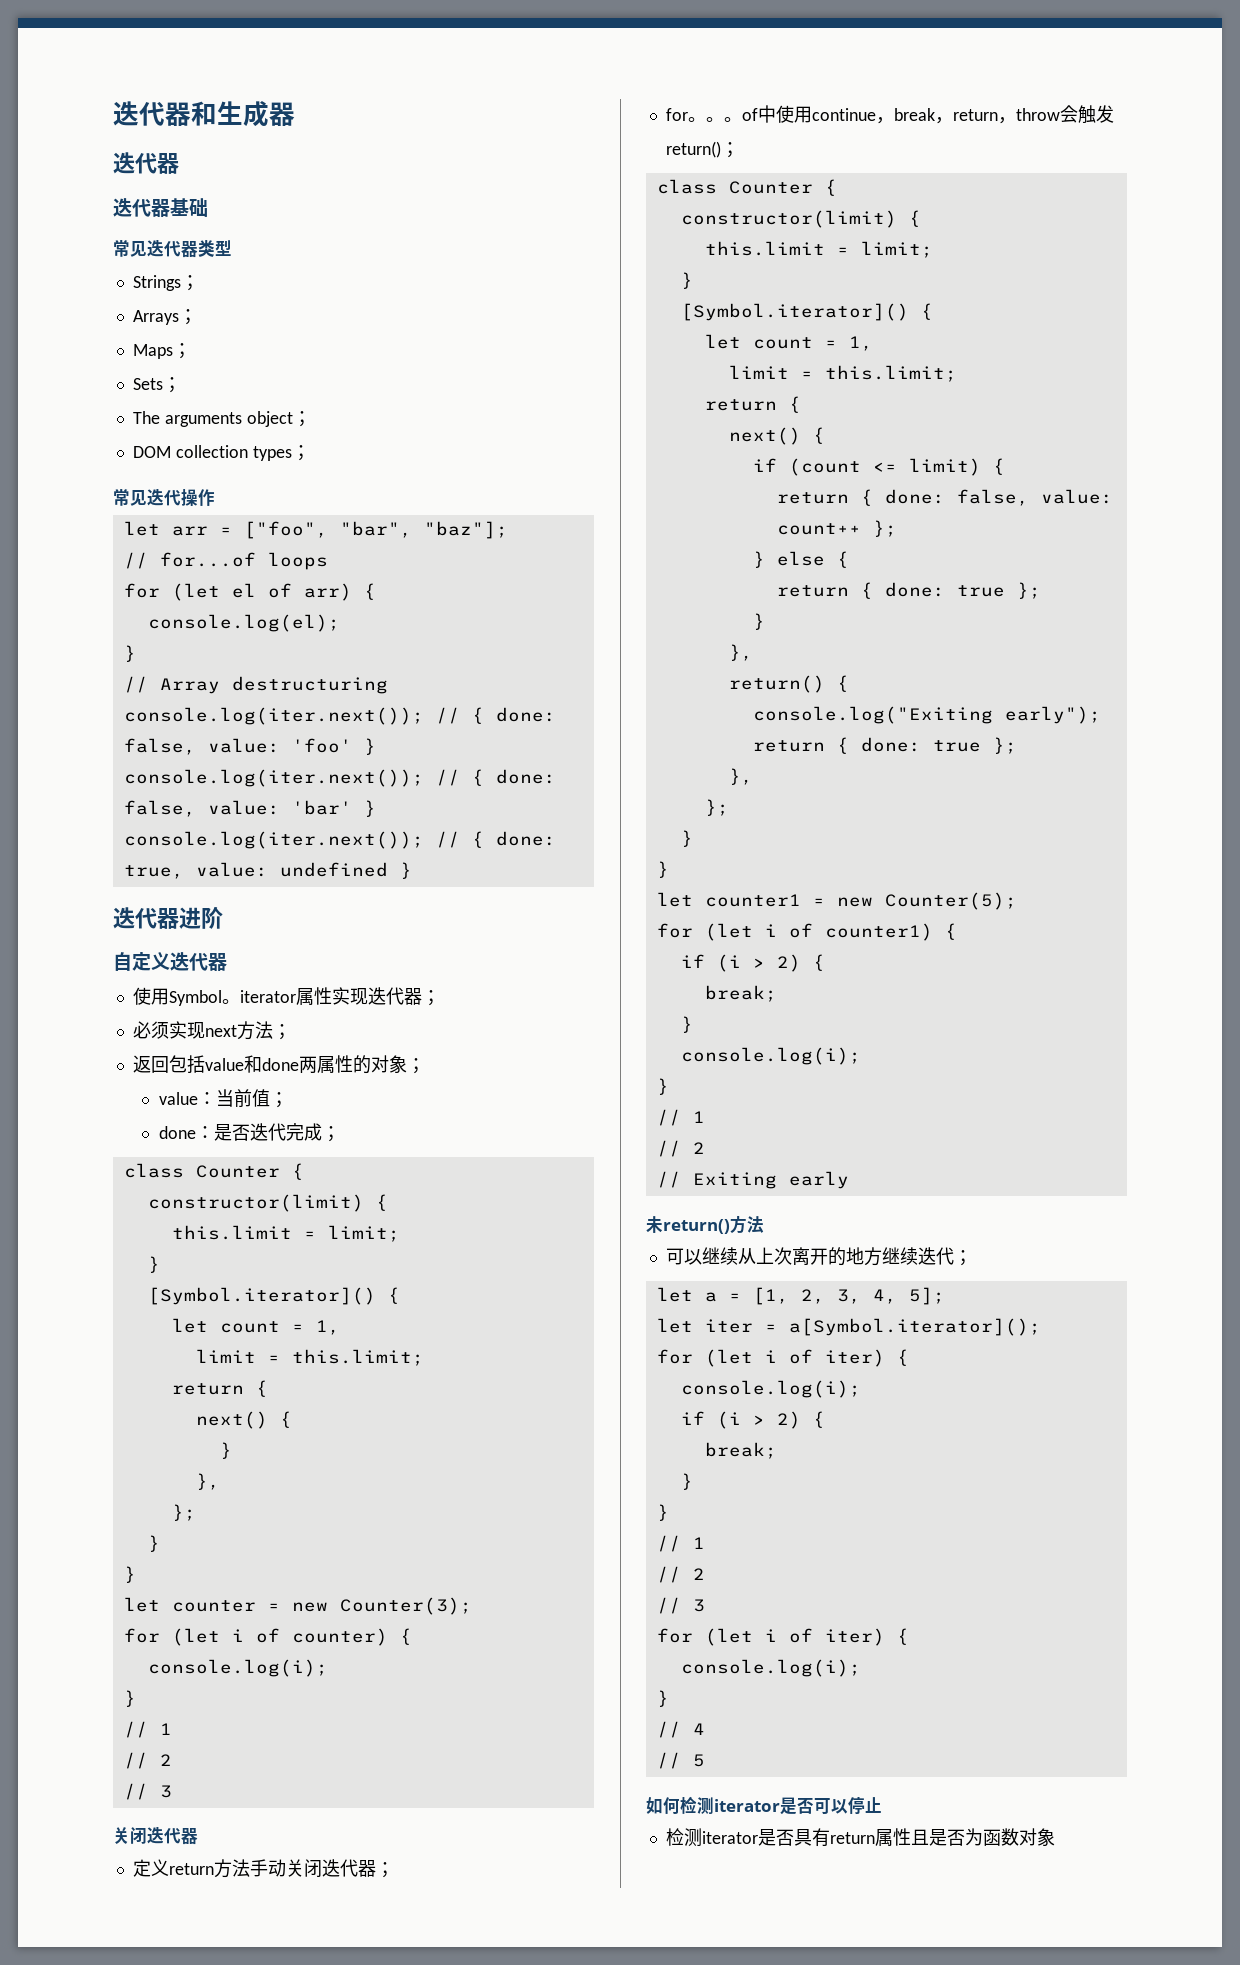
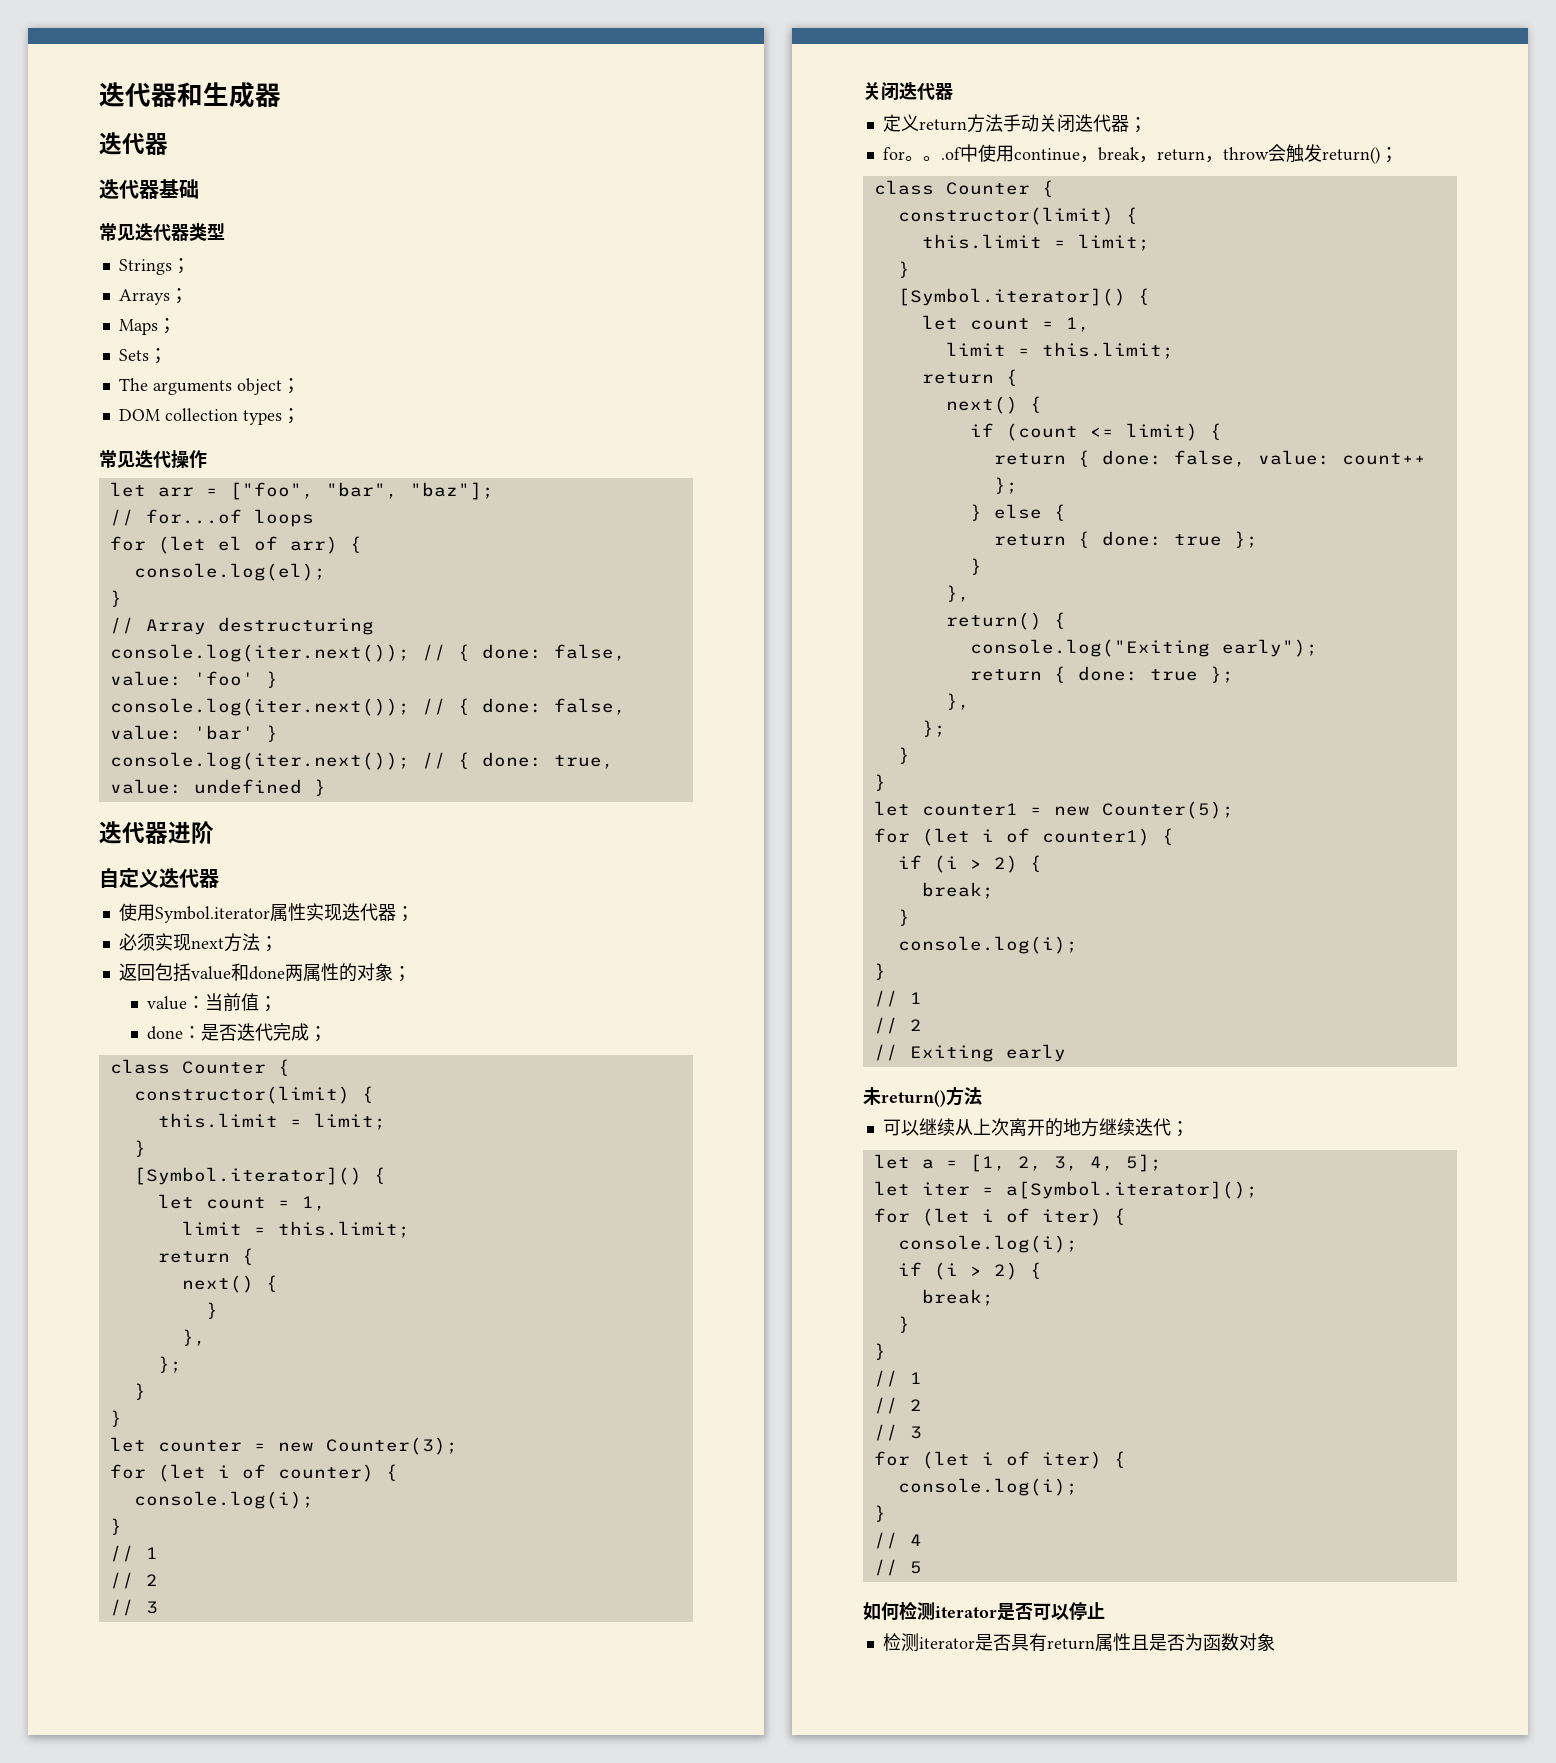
[168,990,296,1006] Symbol。iterator -> [154,906,270,923] Symbol.iterator
[723,108,758,122] 。of -> [940,147,962,160] .of

